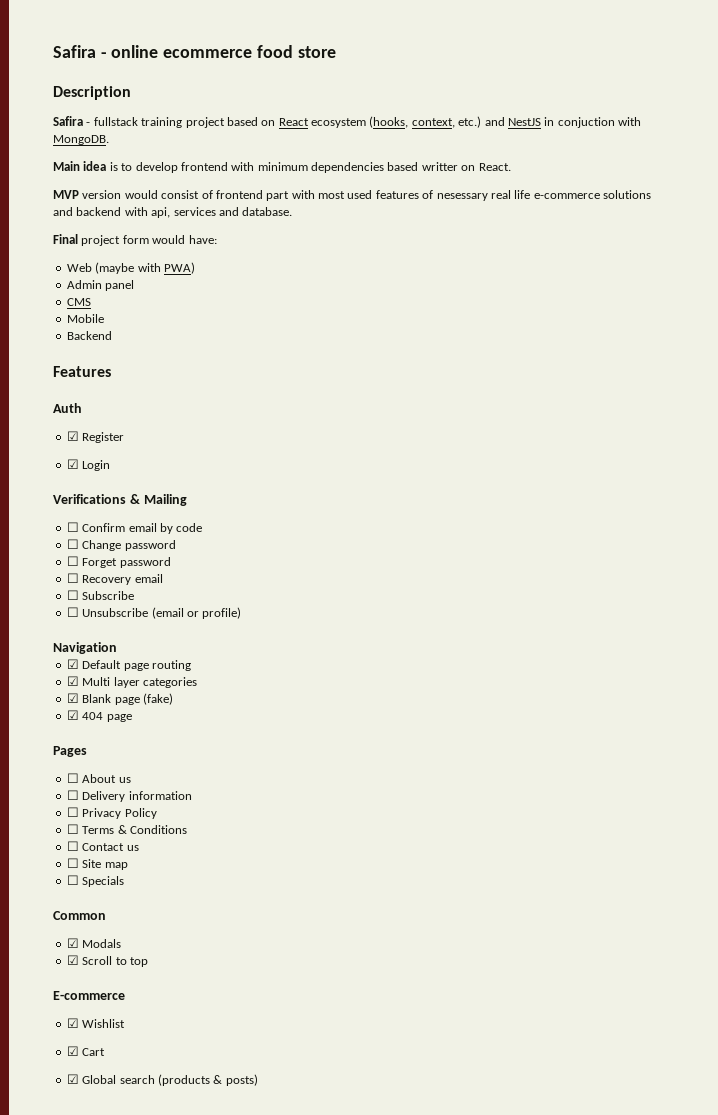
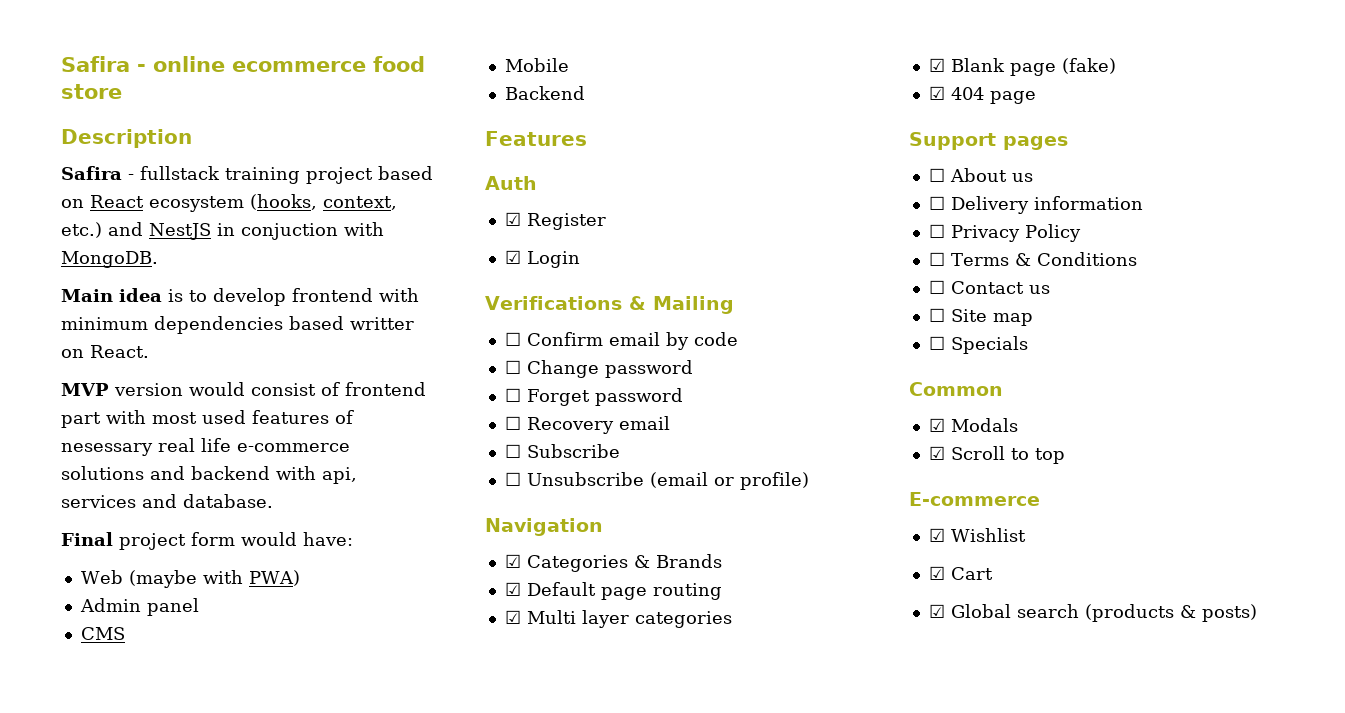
(117, 648) none -> [504,554,722,572] // ☑ Categories & Brands
[53,746,87,757] Pages -> [909,132,1068,150] Support pages

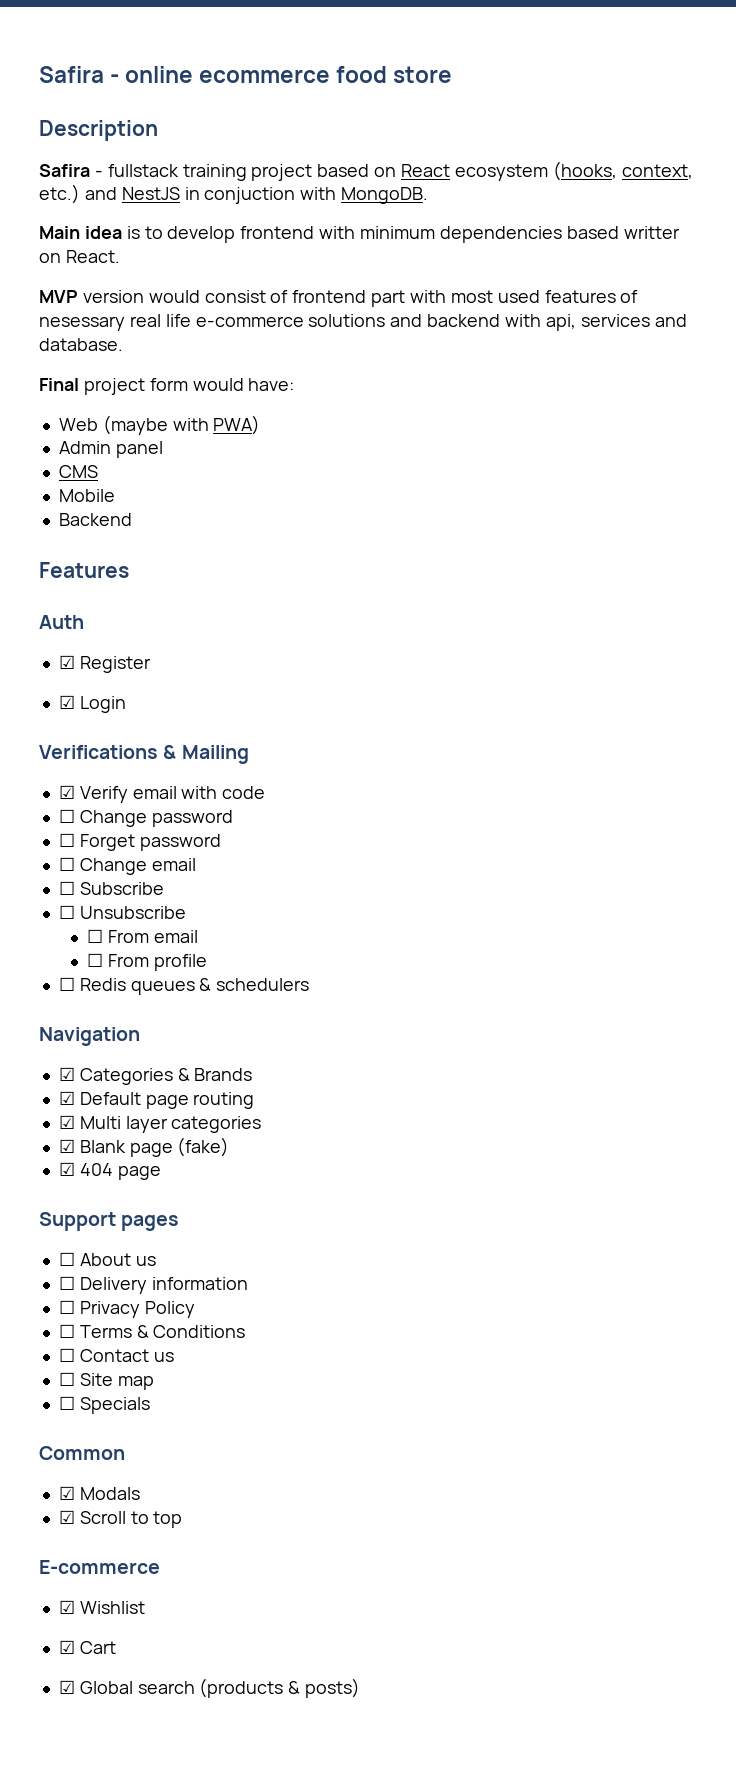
[504,332,689,350] ☐ Confirm email by -> [58,785,218,803] ☑ Verify email with
[526,417,614,434] Recovery -> [79,858,147,875] Change
[649,472,809,490] (email or profile) -> [87,929,199,943] [87,953,208,971] [58,977,310,995] // ☐ From email // ☐ From profile // ☐ Redis queues & schedulers

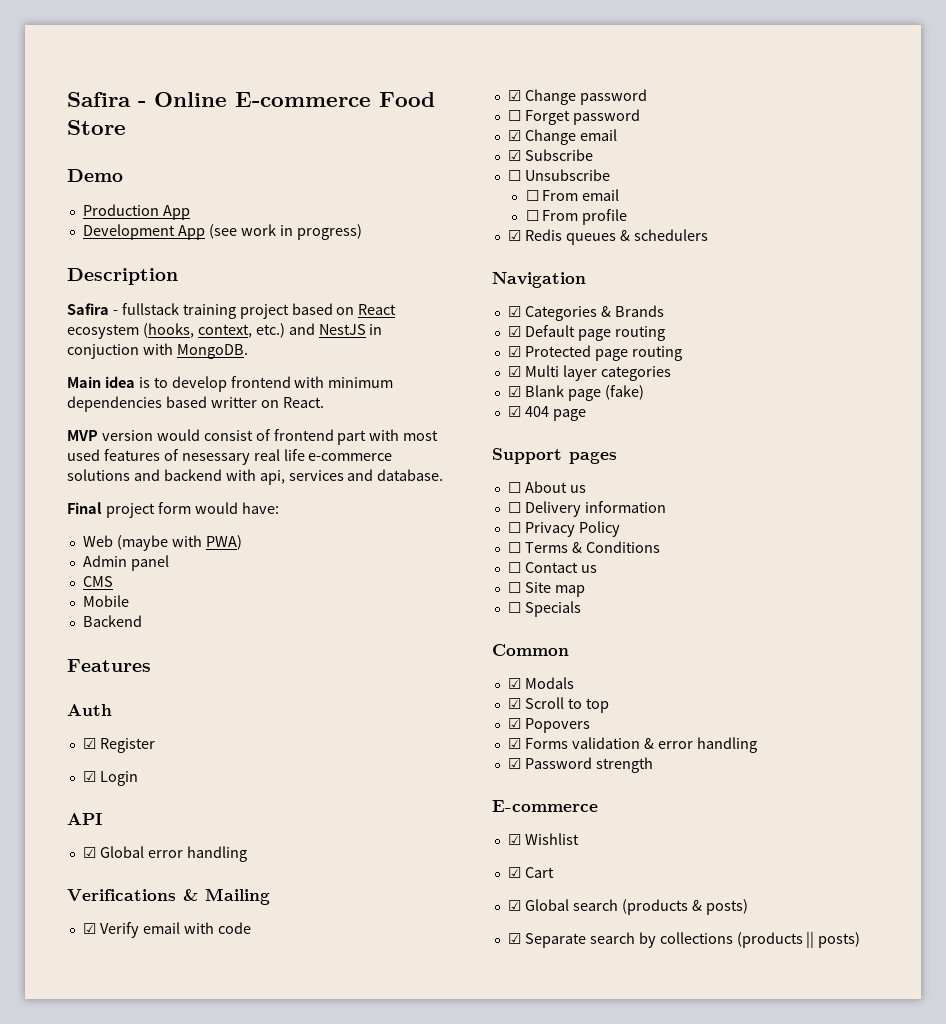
[39,66,453,83] Safira - online ecommerce food store -> [67,92,435,107] [67,120,126,135] [67,169,123,182] [82,204,190,220] [82,224,362,240] Safira - Online E-commerce Food Store // Demo // Production App // Development App (see work in progress)
(126, 704) none -> [67,813,102,825] [82,846,247,862] // API // ☑ Global error handling
[58,809,75,823] ☐ -> [507,90,521,101] ☑
[58,857,75,871] ☐ -> [507,130,521,141] ☑
[58,881,75,895] ☐ -> [507,150,521,161] ☑
[58,977,75,991] ☐ -> [507,230,521,241] ☑
(255, 1100) none -> [507,345,682,361] // ☑ Protected page routing
(183, 1519) none -> [507,718,590,733] [507,737,757,753] [507,757,653,773] // ☑ Popovers // ☑ Forms validation & error handling // ☑ Password strength
(361, 1688) none -> [507,931,861,948] // ☑ Separate search by collections (products || posts)

